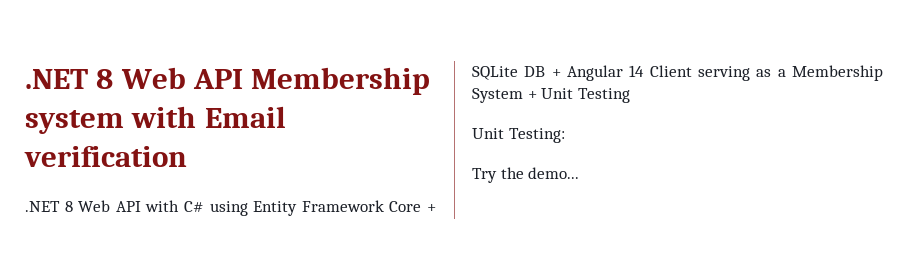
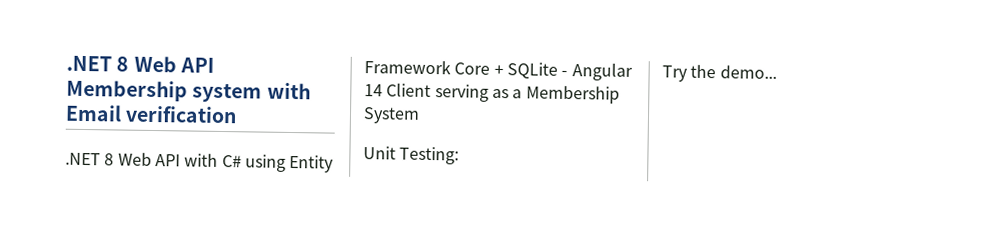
[524,66,561,77] DB + -> [561,70,569,77] -
[527,88,630,103] + Unit Testing -> (420, 115) none

